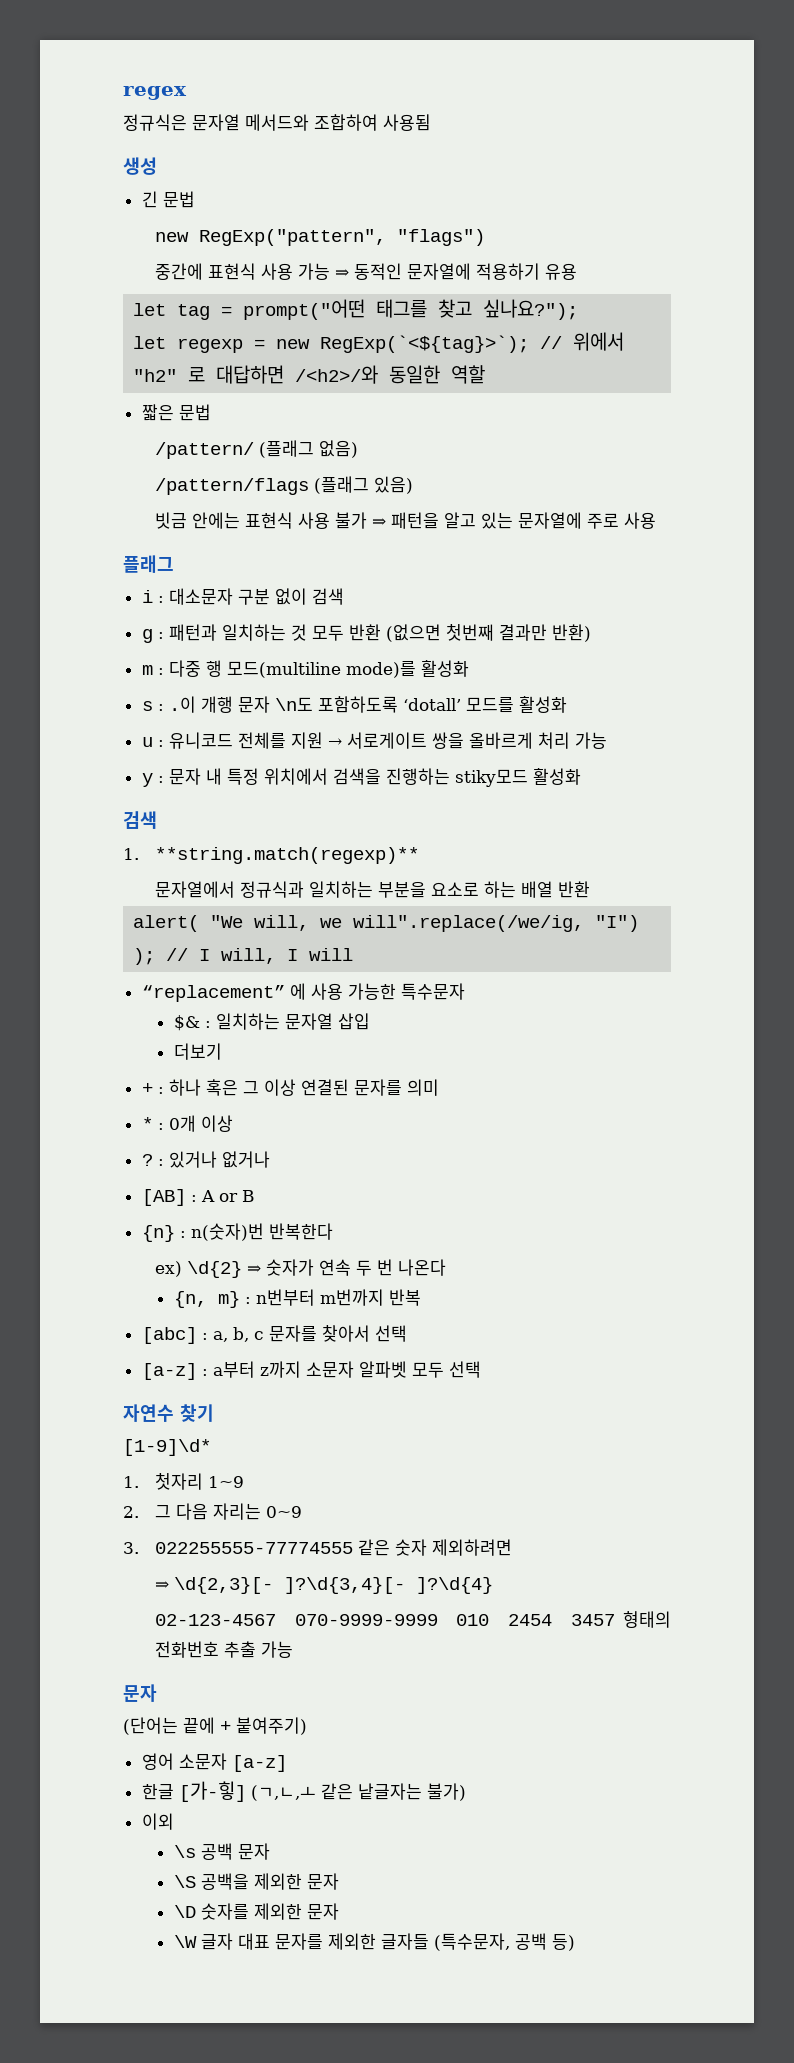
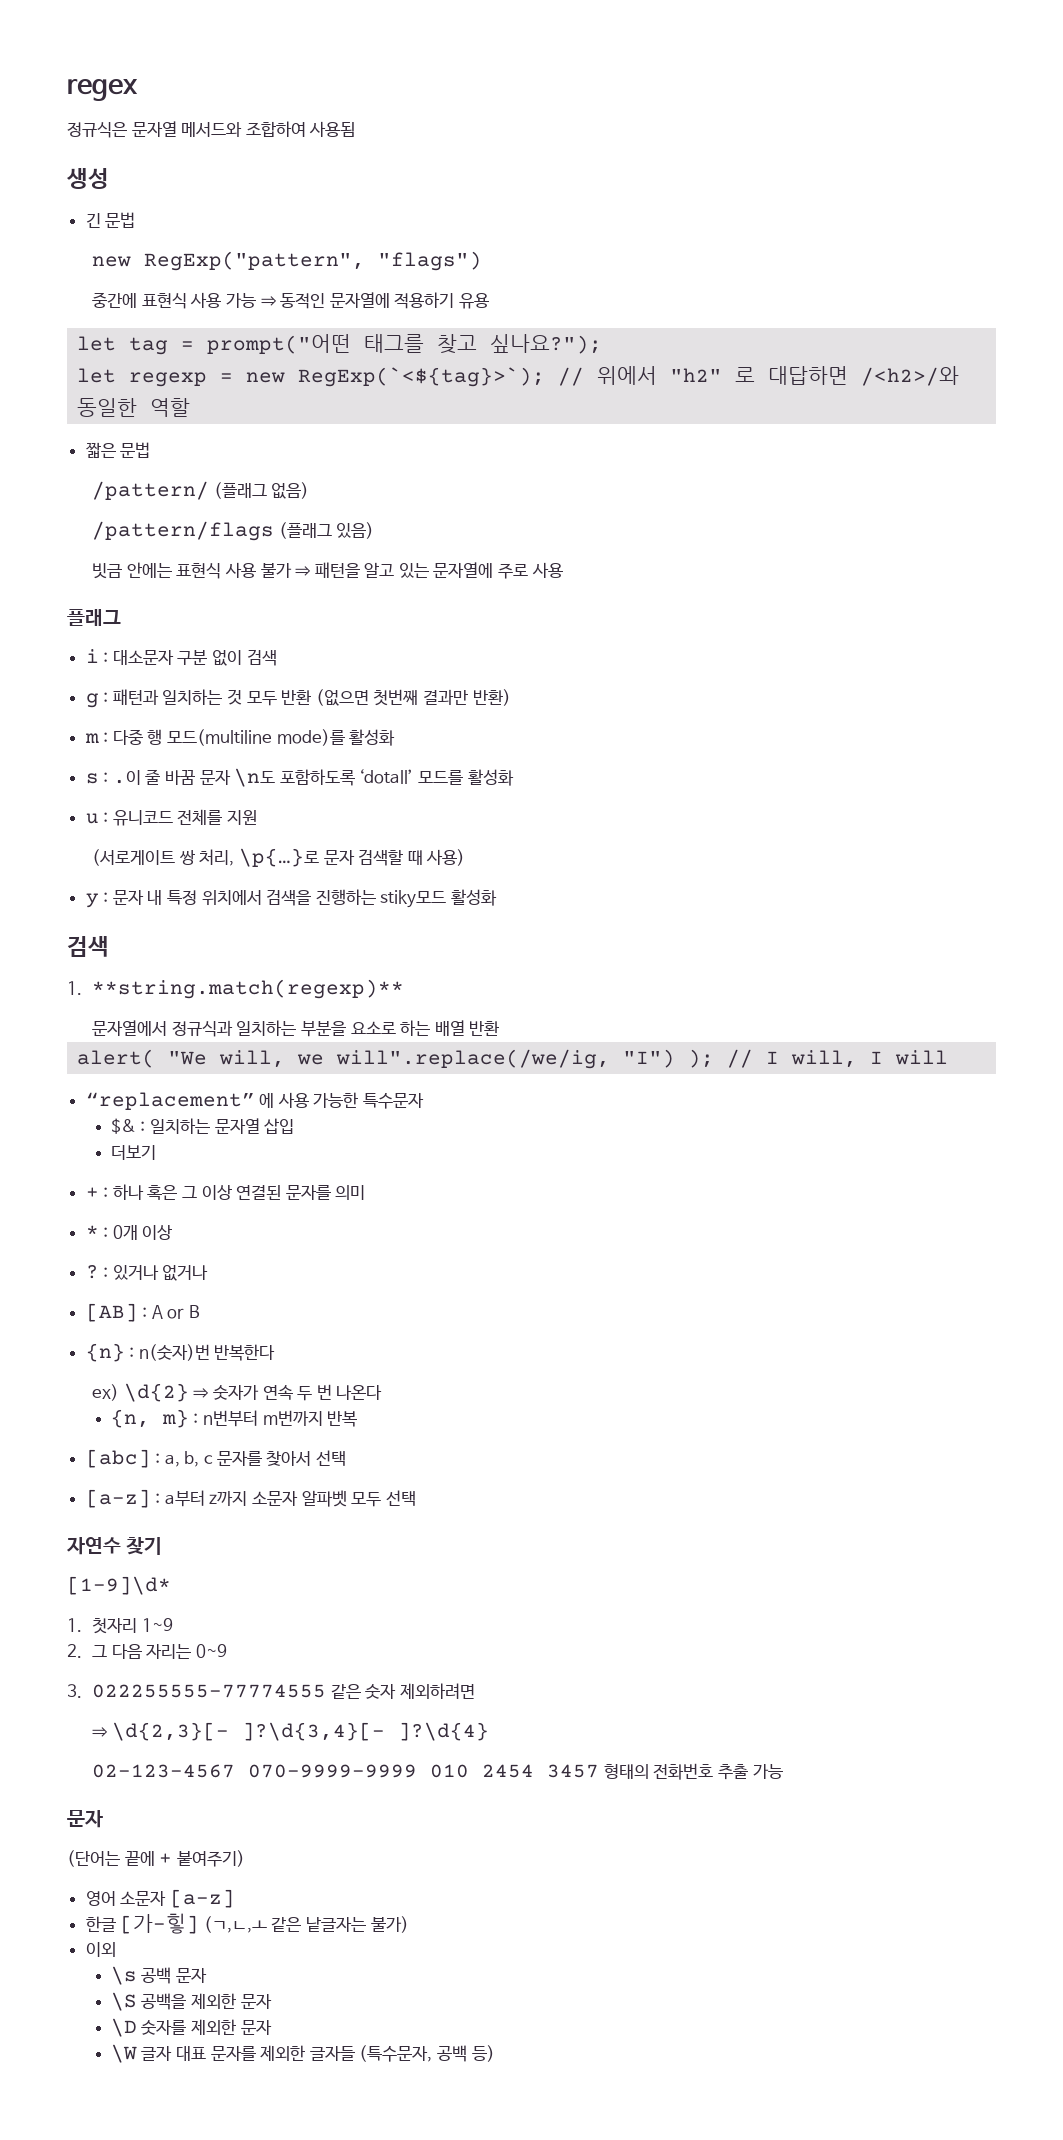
[200,696,233,713] 개행 -> [145,769,196,785] 줄 바꿈
[327,732,607,749] → 서로게이트 쌍을 올바르게 처리 가능 -> [92,848,466,867] // (서로게이트 쌍 처리, \p{…}로 문자 검색할 때 사용)

